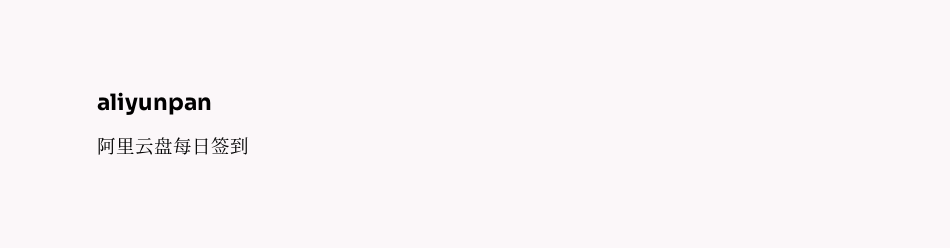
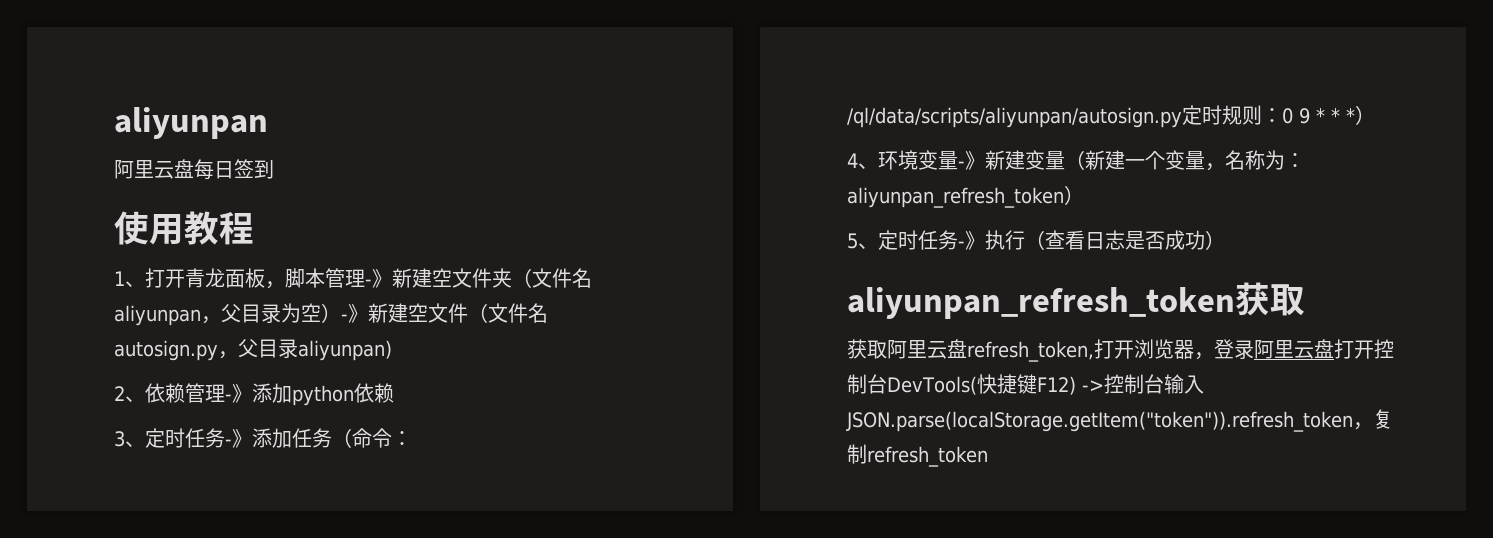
(249, 146) none -> [114,211,254,245] [114,268,592,289] [114,303,548,326] [114,339,392,361] [114,383,394,406] [114,428,412,448] [847,105,1375,128] [847,150,1305,171] [847,185,1084,208] [847,230,1225,250] [847,282,1305,319] [847,339,1394,362] [847,374,1204,395] [846,409,1393,432] [847,444,988,467] // 使用教程 // 1、打开青龙面板，脚本管理-》新建空文件夹（文件名aliyunpan，父目录为空）-》新建空文件（文件名autosign.py，父目录aliyunpan) // 2、依赖管理-》添加python依赖 // 3、定时任务-》添加任务（命令：/ql/data/scripts/aliyunpan/autosign.py定时规则：0 9 * * *） // 4、环境变量-》新建变量（新建一个变量，名称为：aliyunpan_refresh_token） // 5、定时任务-》执行（查看日志是否成功） // aliyunpan_refresh_token获取 // 获取阿里云盘refresh_token,打开浏览器，登录阿里云盘打开控制台DevTools(快捷键F12) ->控制台输入JSON.parse(localStorage.getItem("token")).refresh_token，复制refresh_token

